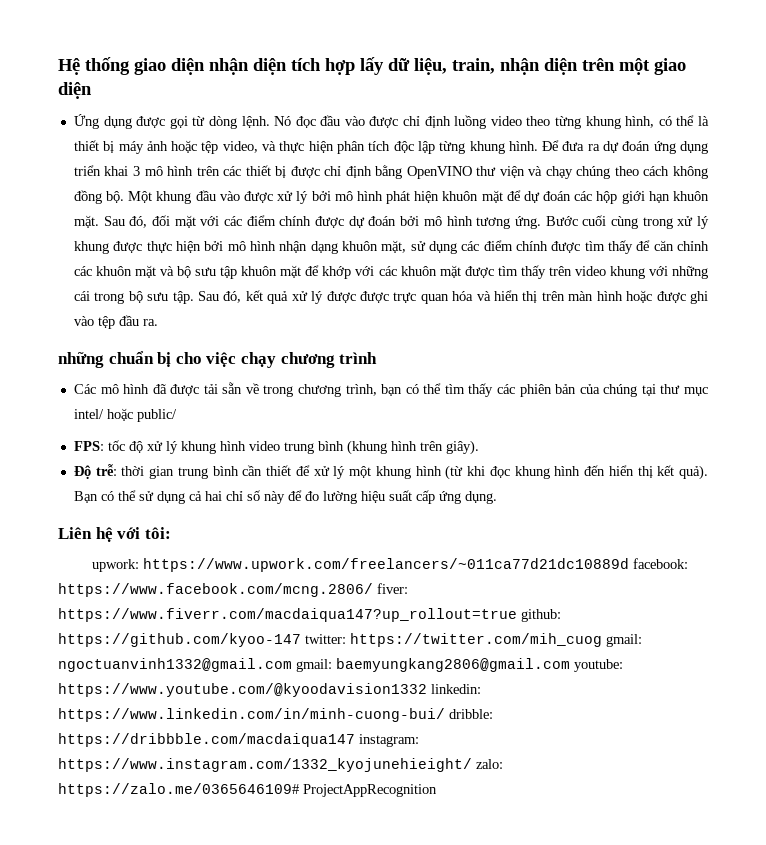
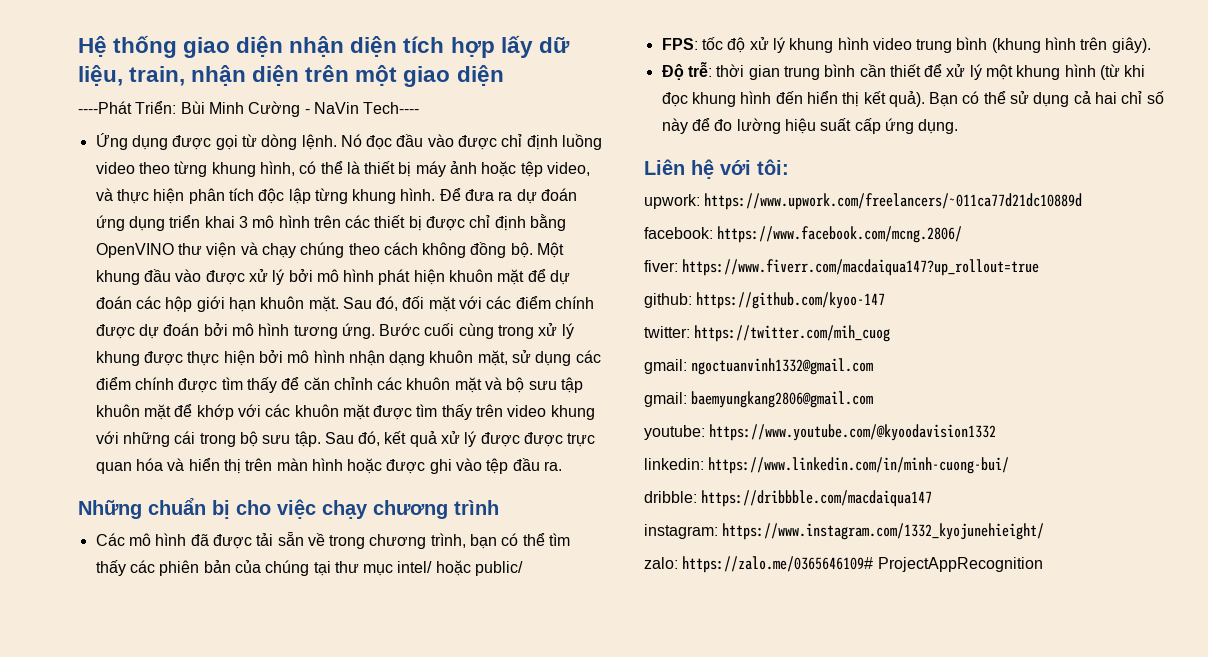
(92, 90) none -> [78,101,420,117] // ----Phát Triển: Bùi Minh Cường - NaVin Tech----
[58,352,104,368] những -> [78,500,142,519] Những
(630, 565) none -> (1083, 201) //
(373, 590) none -> (963, 234) //
(517, 615) none -> (1040, 267) //
(301, 640) none -> (886, 300) //
(602, 640) none -> (891, 333) //
(292, 665) none -> (874, 366) //
(570, 665) none -> (874, 399) //
(427, 690) none -> (997, 432) //
(445, 715) none -> (1010, 465) //
(355, 740) none -> (933, 498) //
(472, 765) none -> (1045, 531) //

